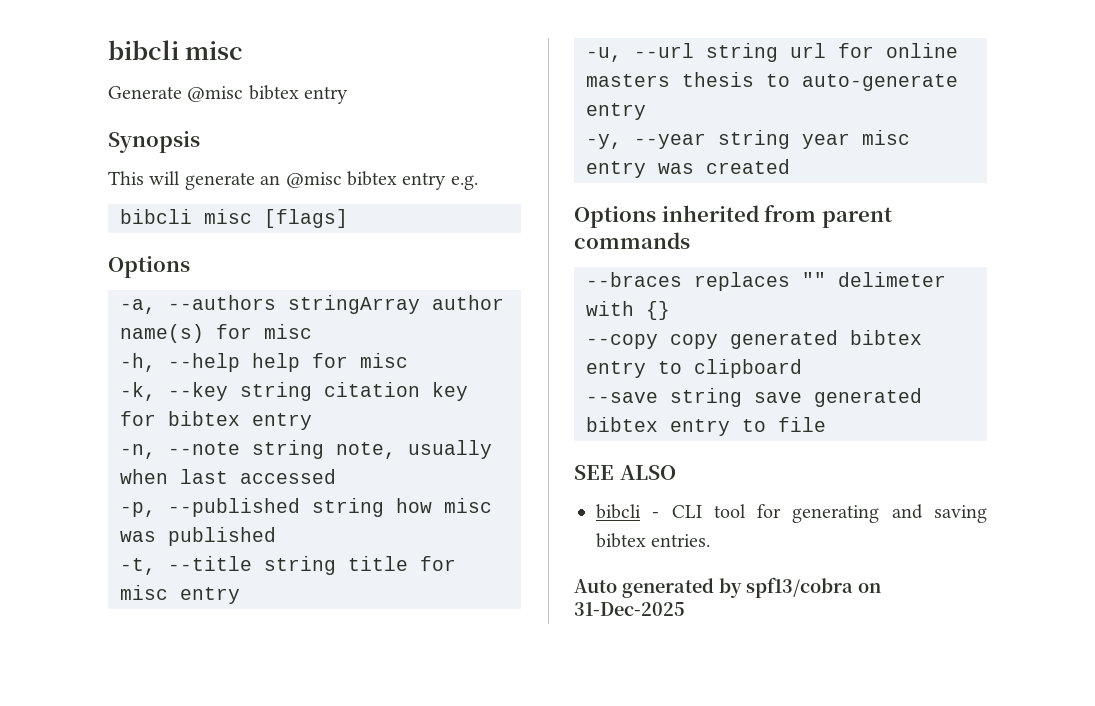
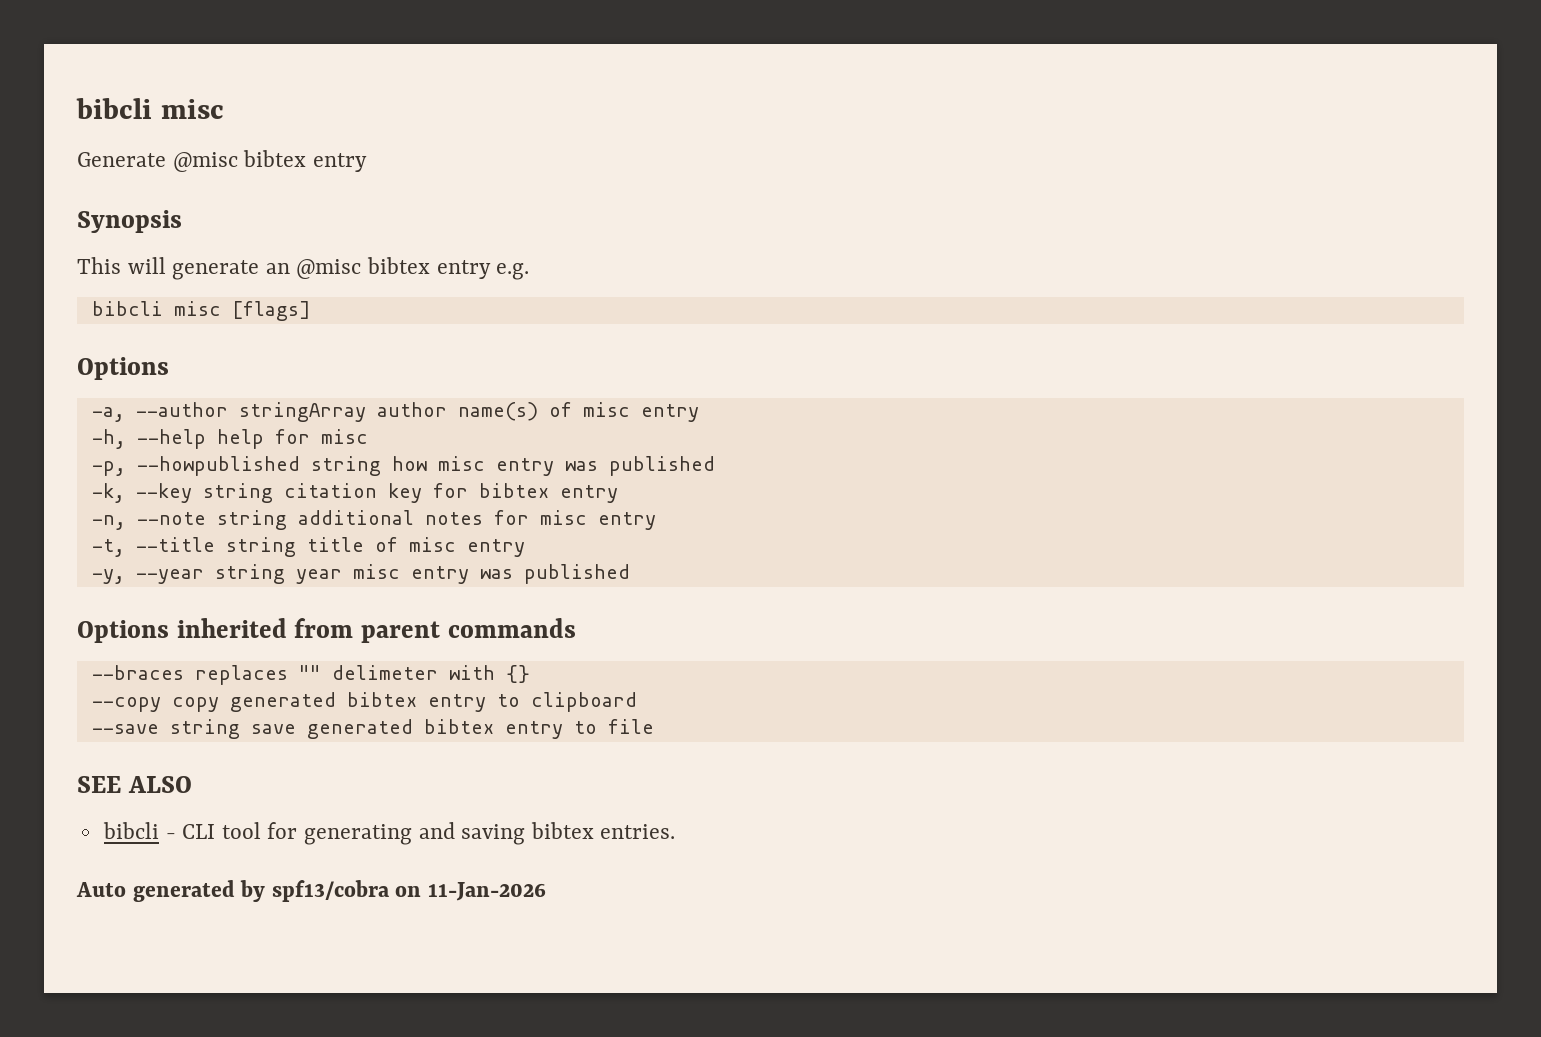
[168,295,276,310] --authors -> [135,402,228,417] --author
[216,324,312,339] for misc -> [548,402,699,422] of misc entry
(408, 360) none -> [91,456,715,476] // -p, --howpublished string how misc entry was published
[336,440,492,459] [120,469,336,484] [120,498,492,517] [120,527,276,546] note, usually when last accessed // -p, --published string how misc was published -> [297,510,656,530] additional notes for misc entry
[420,556,456,571] [120,585,240,604] [586,43,958,62] [586,72,958,91] [586,103,646,120] for misc entry // -u, --url string url for online masters thesis to auto-generate entry -> [374,537,525,557] of misc entry
[706,159,790,174] created -> [523,564,630,584] published
[574,602,685,616] 31-Dec-2025 -> [428,882,547,901] 11-Jan-2026

